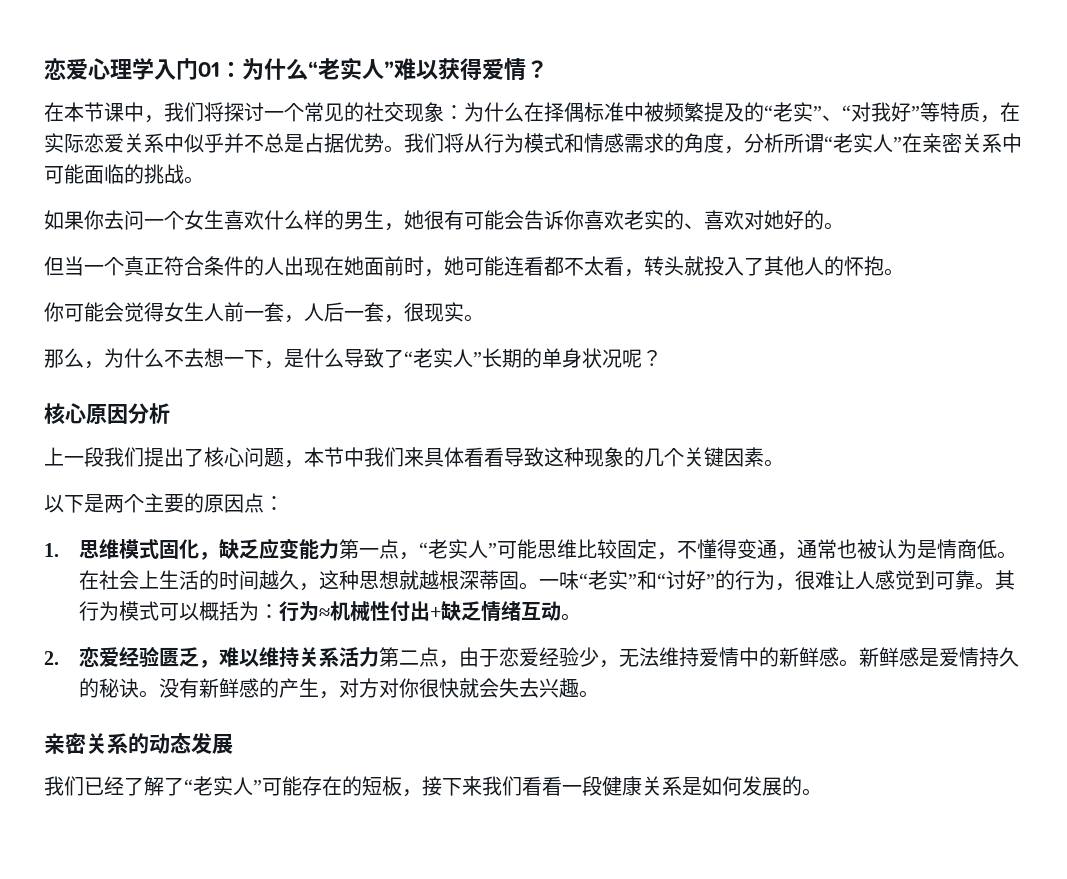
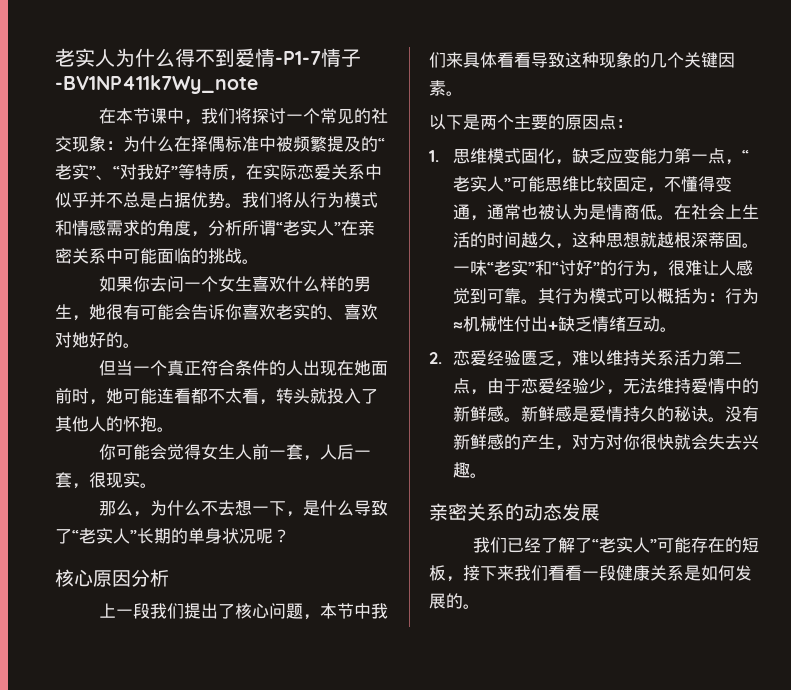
[44,57,548,81] 恋爱心理学入门01：为什么“老实人”难以获得爱情？ -> [55,48,361,67] [55,75,258,94] 老实人为什么得不到爱情-P1-7情子-BV1NP411k7Wy_note

